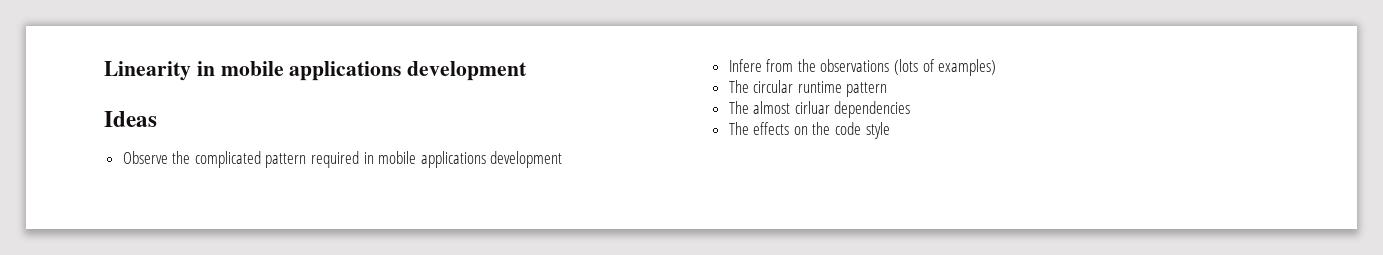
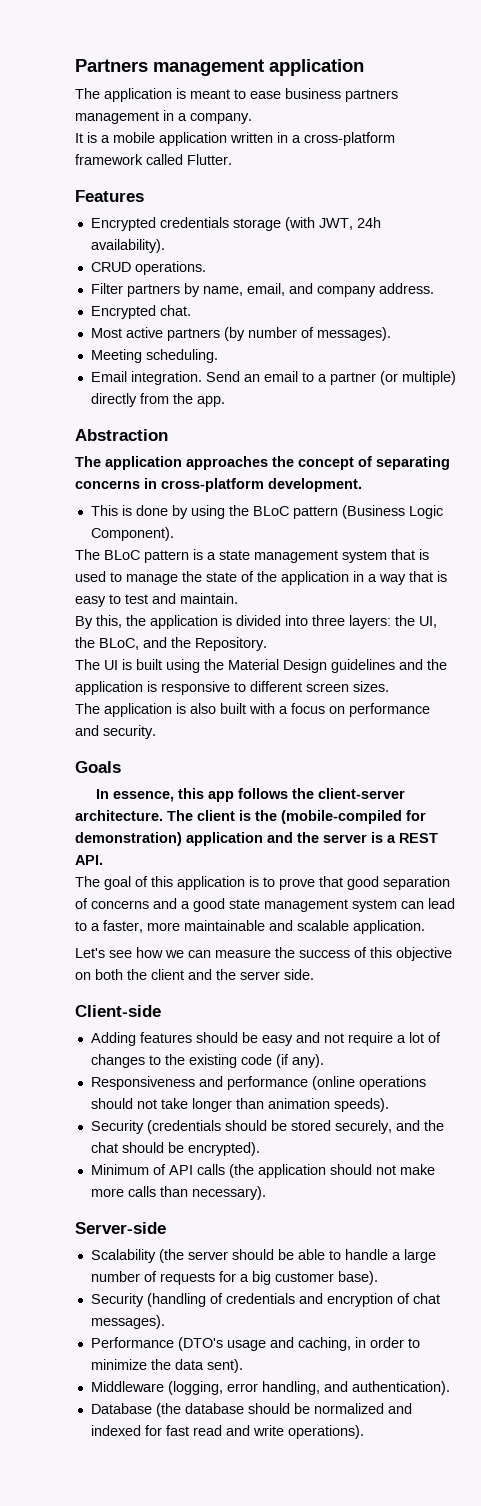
[104,61,528,81] [104,111,157,127] [122,151,563,168] [728,59,997,76] [728,80,888,97] [728,101,911,118] [728,122,890,139] Linearity in mobile applications development // Ideas // Observe the complicated pattern required in mobile applications development // Infere from the observations (lots of examples) // The circular runtime pattern // The almost cirluar dependencies // The effects on the code style -> [75,59,364,76] [75,88,398,102] [75,110,252,124] [75,132,395,146] [75,154,232,165] [75,190,144,202] [90,217,381,231] [90,239,165,253] [90,261,206,275] [90,283,434,297] [90,305,191,319] [90,327,391,341] [90,349,218,363] [90,371,456,385] [90,393,225,407] [75,429,168,441] [75,456,450,470] [75,478,362,492] [90,505,443,519] [90,527,174,541] [75,549,429,563] [75,571,447,585] [75,593,238,607] [75,615,437,629] [75,637,267,651] [75,659,447,673] [75,681,389,695] [75,703,430,717] [75,725,156,739] [75,761,121,773] [96,788,406,802] [75,810,426,824] [75,832,438,846] [75,855,103,865] [75,876,450,890] [75,898,455,912] [75,920,425,934] [75,947,452,961] [75,969,314,980] [75,1005,161,1017] [90,1032,441,1046] [90,1054,324,1068] [90,1076,426,1090] [90,1098,389,1112] [90,1120,444,1134] [90,1142,260,1156] [90,1164,435,1178] [90,1186,266,1200] [75,1222,166,1234] [90,1249,436,1263] [90,1271,378,1285] [90,1293,440,1307] [90,1315,165,1329] [90,1337,420,1351] [90,1359,243,1373] [90,1381,450,1395] [90,1403,412,1417] [90,1425,364,1439] Partners management application // The application is meant to ease business partners management in a company. // It is a mobile application written in a cross-platform framework called Flutter. // Features // Encrypted credentials storage (with JWT, 24h availability). // CRUD operations. // Filter partners by name, email, and company address. // Encrypted chat. // Most active partners (by number of messages). // Meeting scheduling. // Email integration. Send an email to a partner (or multiple) directly from the app. // Abstraction // The application approaches the concept of separating concerns in cross-platform development. // This is done by using the BLoC pattern (Business Logic Component). // The BLoC pattern is a state management system that is used to manage the state of the application in a way that is easy to test and maintain. // By this, the application is divided into three layers: the UI, the BLoC, and the Repository. // The UI is built using the Material Design guidelines and the application is responsive to different screen sizes. // The application is also built with a focus on performance and security. // Goals // In essence, this app follows the client-server architecture. The client is the (mobile-compiled for demonstration) application and the server is a REST API. // The goal of this application is to prove that good separation of concerns and a good state management system can lead to a faster, more maintainable and scalable application. // Let's see how we can measure the success of this objective on both the client and the server side. // Client-side // Adding features should be easy and not require a lot of changes to the existing code (if any). // Responsiveness and performance (online operations should not take longer than animation speeds). // Security (credentials should be stored securely, and the chat should be encrypted). // Minimum of API calls (the application should not make more calls than necessary). // Server-side // Scalability (the server should be able to handle a large number of requests for a big customer base). // Security (handling of credentials and encryption of chat messages). // Performance (DTO's usage and caching, in order to minimize the data sent). // Middleware (logging, error handling, and authentication). // Database (the database should be normalized and indexed for fast read and write operations).

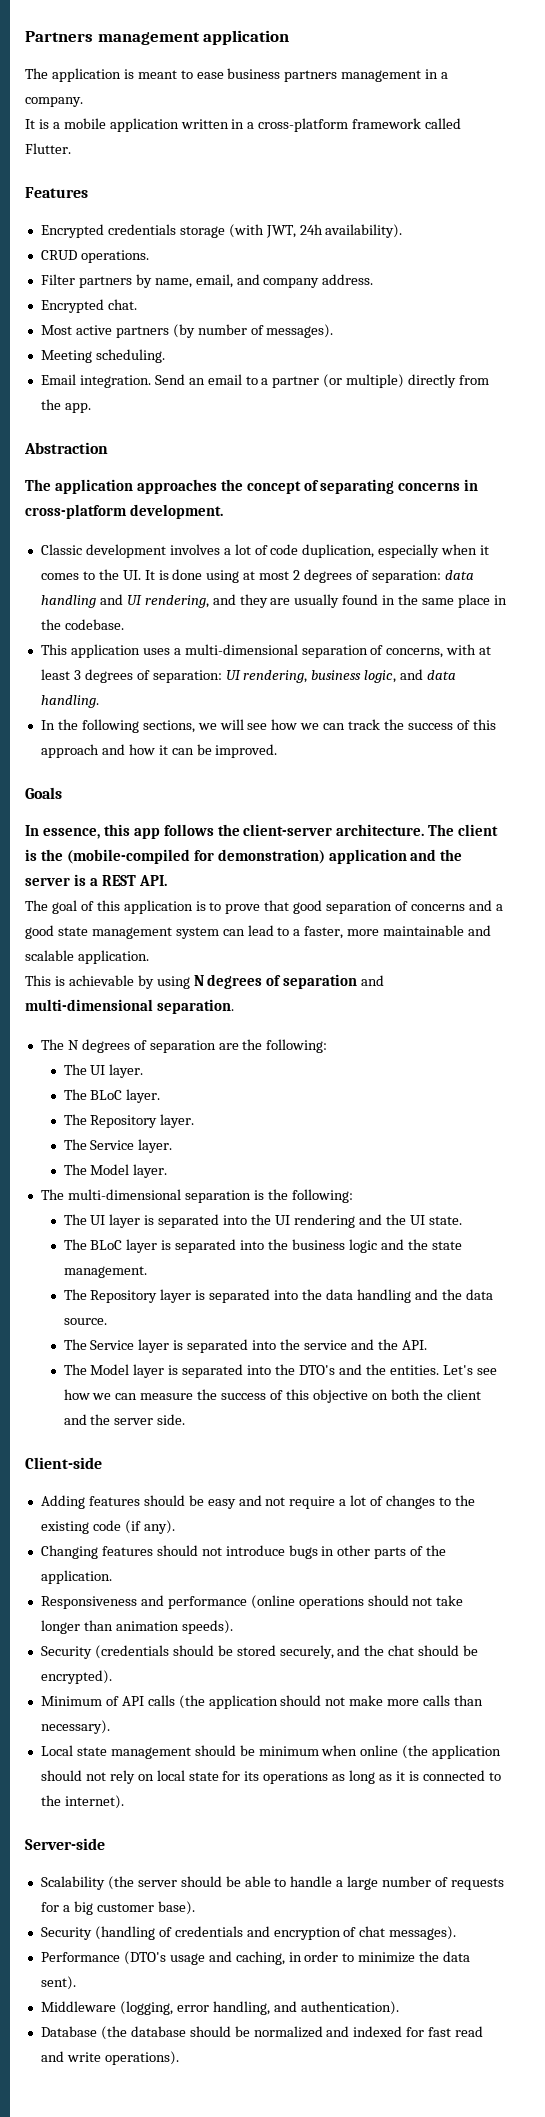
[90,505,443,519] [90,527,174,541] [75,549,429,563] [75,571,447,585] [75,593,238,607] [75,615,437,629] [75,637,267,651] [75,659,447,673] [75,681,389,695] [75,703,430,717] [75,725,156,739] This is done by using the BLoC pattern (Business Logic Component). // The BLoC pattern is a state management system that is used to manage the state of the application in a way that is easy to test and maintain. // By this, the application is divided into three layers: the UI, the BLoC, and the Repository. // The UI is built using the Material Design guidelines and the application is responsive to different screen sizes. // The application is also built with a focus on performance and security. -> [40,544,490,558] [40,569,474,583] [40,594,507,608] [40,619,124,630] [40,644,492,658] [40,669,457,683] [40,695,99,708] [40,719,496,733] [40,744,278,758] Classic development involves a lot of code duplication, especially when it comes to the UI. It is done using at most 2 degrees of separation: data handling and UI rendering, and they are usually found in the same place in the codebase. // This application uses a multi-dimensional separation of concerns, with at least 3 degrees of separation: UI rendering, business logic, and data handling. // In the following sections, we will see how we can track the success of this approach and how it can be improved.
(425, 927) none -> [25,974,385,989] [25,999,234,1014] [40,1039,328,1053] [63,1064,144,1078] [63,1089,161,1103] [63,1114,195,1128] [63,1139,173,1153] [63,1164,168,1178] [40,1189,353,1203] [63,1214,462,1228] [63,1239,462,1253] [63,1266,147,1278] [63,1289,493,1303] [63,1318,107,1325] [63,1339,427,1353] [63,1364,439,1378] This is achievable by using N degrees of separation and multi-dimensional separation. // The N degrees of separation are the following: // The UI layer. // The BLoC layer. // The Repository layer. // The Service layer. // The Model layer. // The multi-dimensional separation is the following: // The UI layer is separated into the UI rendering and the UI state. // The BLoC layer is separated into the business logic and the state management. // The Repository layer is separated into the data handling and the data source. // The Service layer is separated into the service and the API. // The Model layer is separated into the DTO's and the entities.
(324, 1061) none -> [40,1545,447,1559] [40,1570,112,1584] // Changing features should not introduce bugs in other parts of the application.
(266, 1193) none -> [40,1745,502,1759] [40,1770,501,1784] [40,1795,124,1809] // Local state management should be minimum when online (the application should not rely on local state for its operations as long as it is connected to the internet).

